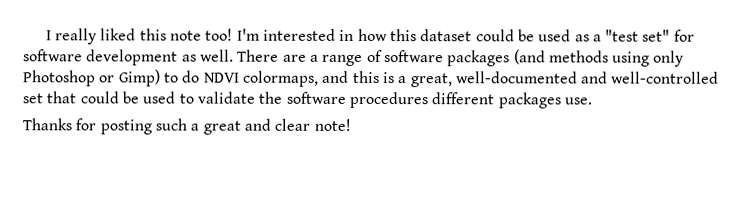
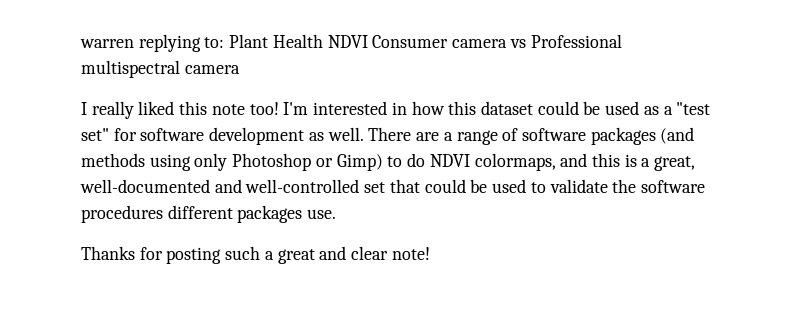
(45, 35) none -> [80,34,622,52] [81,60,240,78] warren replying to: Plant Health NDVI Consumer camera vs Professional multispectral camera //

